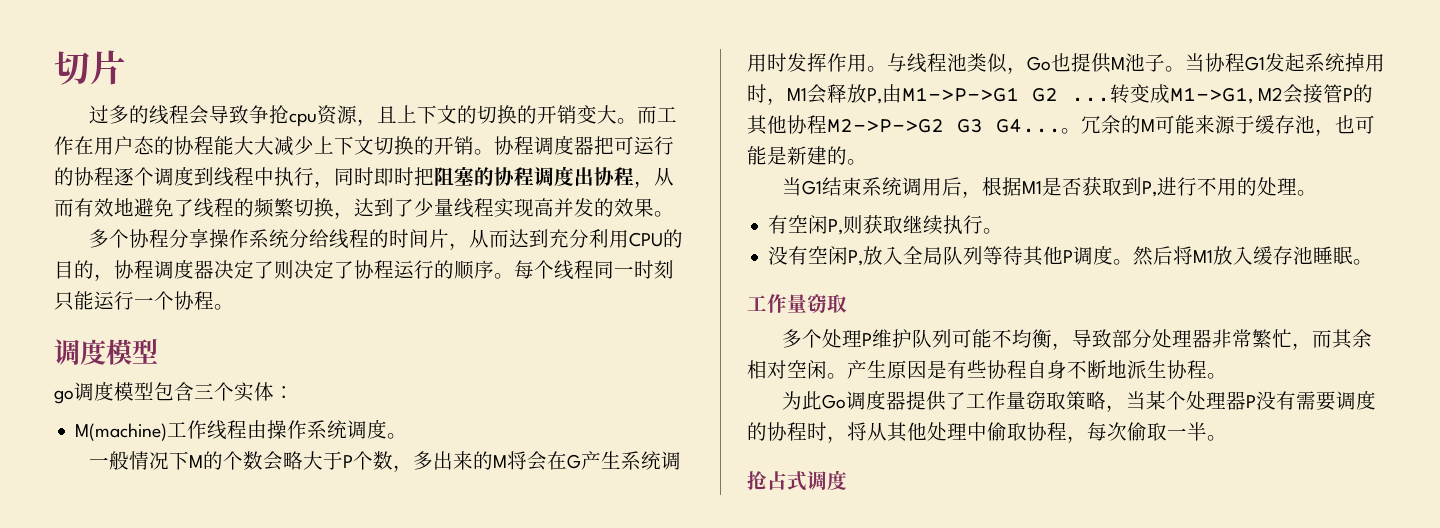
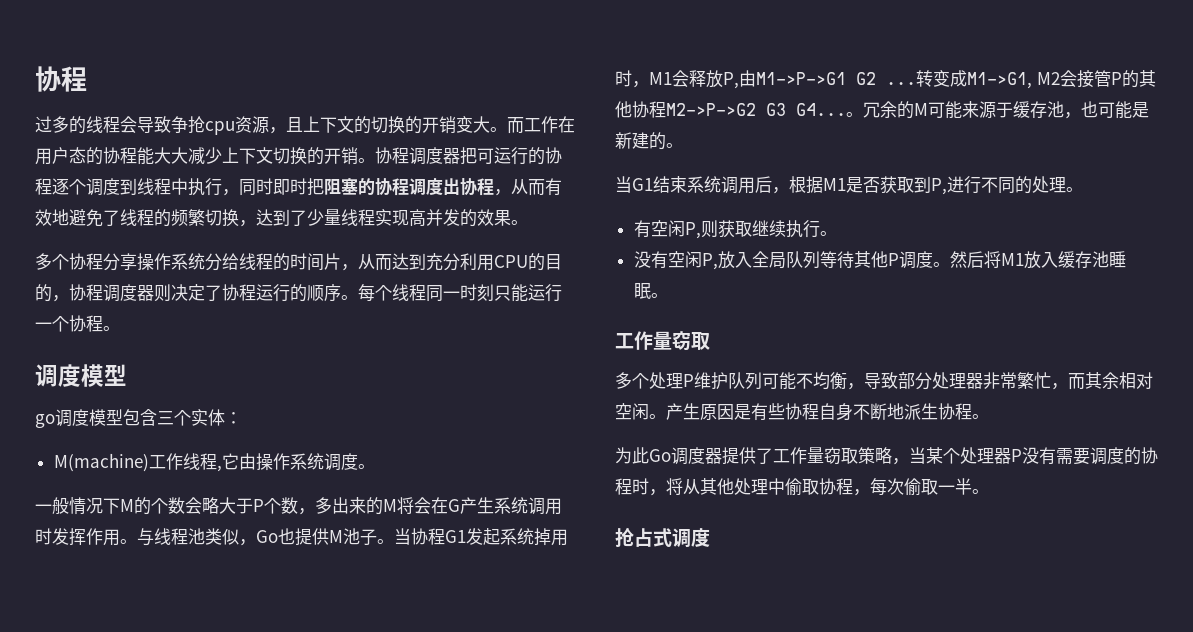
[54,50,126,85] 切片 -> [35,66,87,92] 协程
[214,260,274,279] 决定了 -> (154, 293) none
(248, 429) none -> [216,453,239,472] ,它
[1216,178,1237,196] 用 -> [998,177,1015,194] 同

